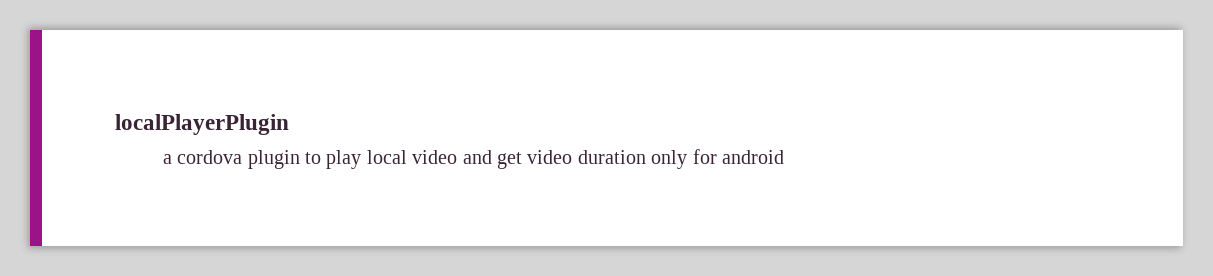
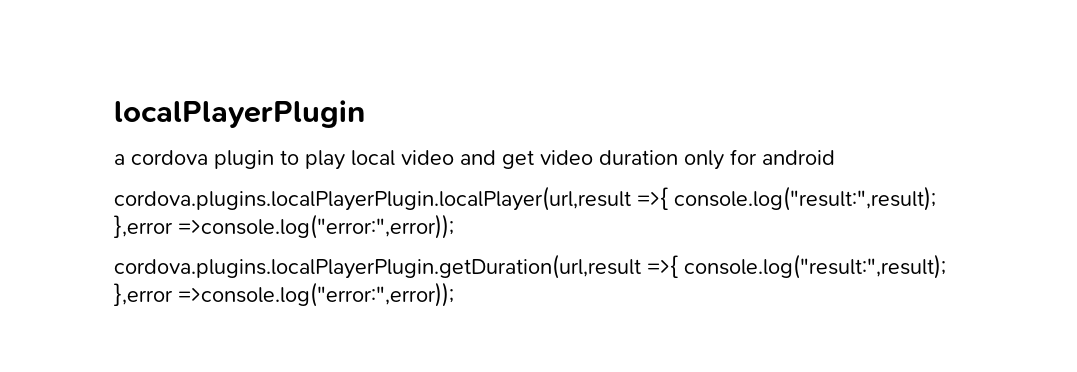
(784, 157) none -> [114,186,936,211] [114,214,454,239] [114,254,946,279] [114,282,454,307] // cordova.plugins.localPlayerPlugin.localPlayer(url,result =>{ console.log("result:",result); },error =>console.log("error:",error)); // cordova.plugins.localPlayerPlugin.getDuration(url,result =>{ console.log("result:",result); },error =>console.log("error:",error));

